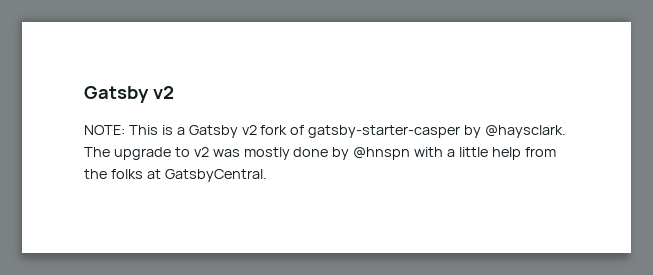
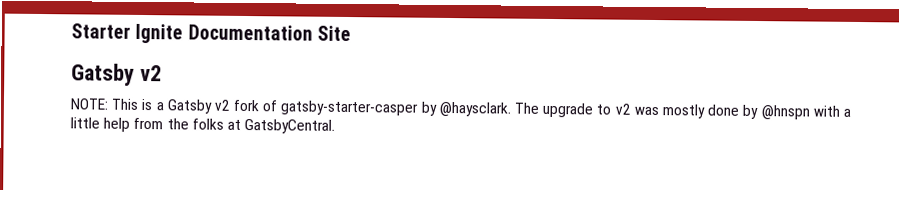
(84, 94) none -> [71,23,351,44] Starter Ignite Documentation Site //

